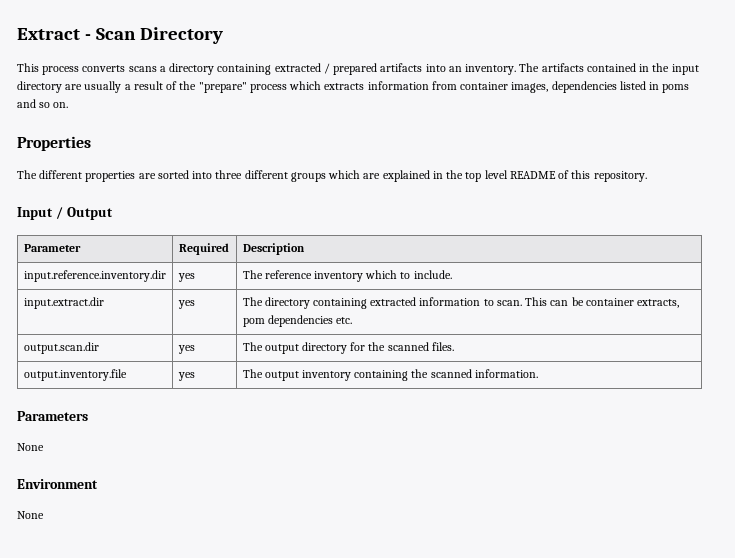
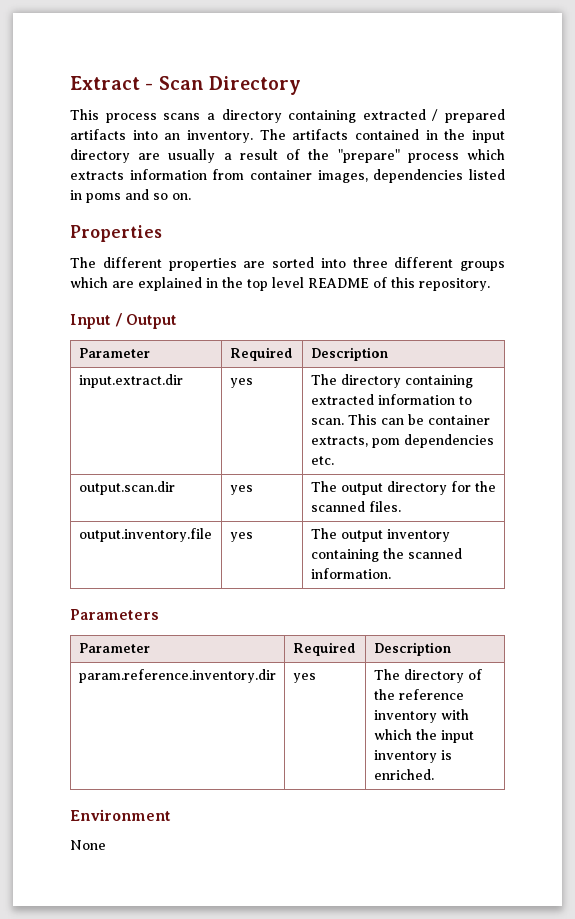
[82,65,126,72] converts -> (157, 118) none
[23,270,166,282] [177,273,195,282] [242,270,452,282] // input.reference.inventory.dir | yes | The reference inventory which to include. -> (388, 354) none
[17,443,44,451] // None -> [78,643,150,653] [292,642,355,656] [373,642,451,656] [78,669,276,683] [292,673,316,683] [373,669,482,683] [373,689,464,700] [373,709,469,723] [373,729,474,743] [373,750,452,763] [373,769,434,780] // Parameter | Required | Description // param.reference.inventory.dir | yes | The directory of the reference inventory with which the input inventory is enriched.

